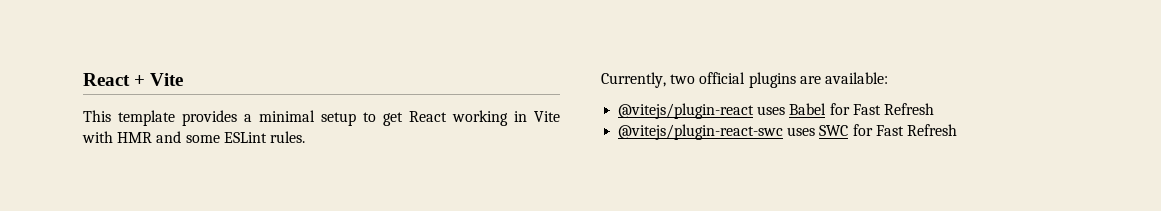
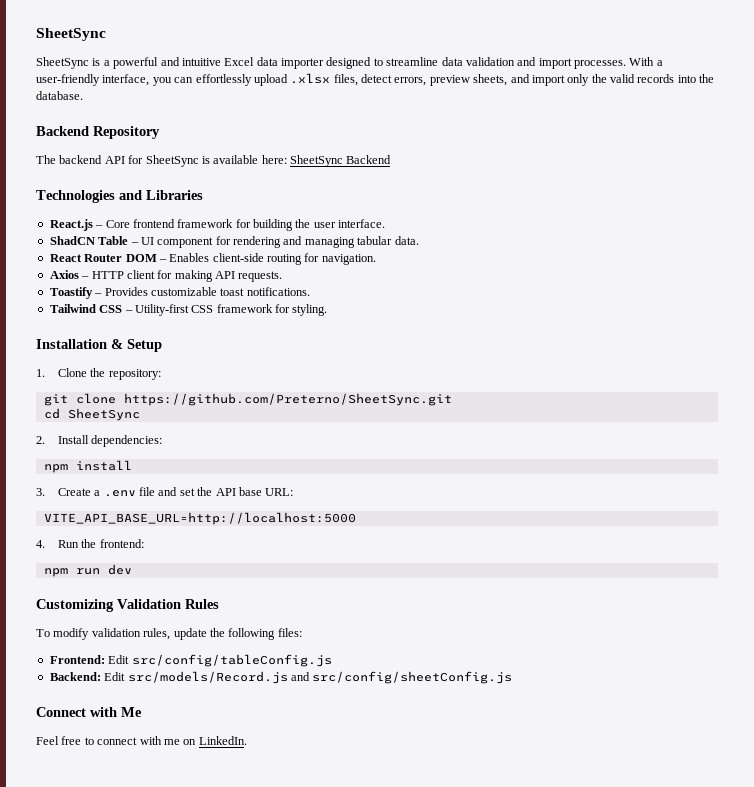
[83,73,184,86] [83,110,560,126] [82,131,305,143] [601,72,888,88] [618,103,934,119] [618,124,957,140] React + Vite // This template provides a minimal setup to get React working in Vite with HMR and some ESLint rules. // Currently, two official plugins are available: // @vitejs/plugin-react uses Babel for Fast Refresh // @vitejs/plugin-react-swc uses SWC for Fast Refresh -> [36,28,106,41] [36,57,663,69] [36,73,715,86] [36,91,83,100] [36,126,160,139] [36,155,392,167] [36,190,203,203] [49,219,386,231] [49,236,419,248] [49,253,376,265] [49,270,283,282] [49,287,310,299] [49,304,328,316] [36,339,162,352] [36,368,161,380] [43,393,452,406] [43,408,140,421] [36,435,163,447] [43,460,132,473] [36,487,294,497] [43,512,356,525] [36,539,144,548] [43,564,132,577] [36,599,219,612] [36,628,302,640] [49,654,332,667] [49,671,513,684] [36,707,142,717] [36,736,247,745] SheetSync // SheetSync is a powerful and intuitive Excel data importer designed to streamline data validation and import processes. With a user-friendly interface, you can effortlessly upload .xlsx files, detect errors, preview sheets, and import only the valid records into the database. // Backend Repository // The backend API for SheetSync is available here: SheetSync Backend // Technologies and Libraries // React.js – Core frontend framework for building the user interface. // ShadCN Table – UI component for rendering and managing tabular data. // React Router DOM – Enables client-side routing for navigation. // Axios – HTTP client for making API requests. // Toastify – Provides customizable toast notifications. // Tailwind CSS – Utility-first CSS framework for styling. // Installation & Setup // 1. Clone the repository: // git clone https://github.com/Preterno/SheetSync.git // cd SheetSync // 2. Install dependencies: // npm install // 3. Create a .env file and set the API base URL: // VITE_API_BASE_URL=http://localhost:5000 // 4. Run the frontend: // npm run dev // Customizing Validation Rules // To modify validation rules, update the following files: // Frontend: Edit src/config/tableConfig.js // Backend: Edit src/models/Record.js and src/config/sheetConfig.js // Connect with Me // Feel free to connect with me on LinkedIn.

